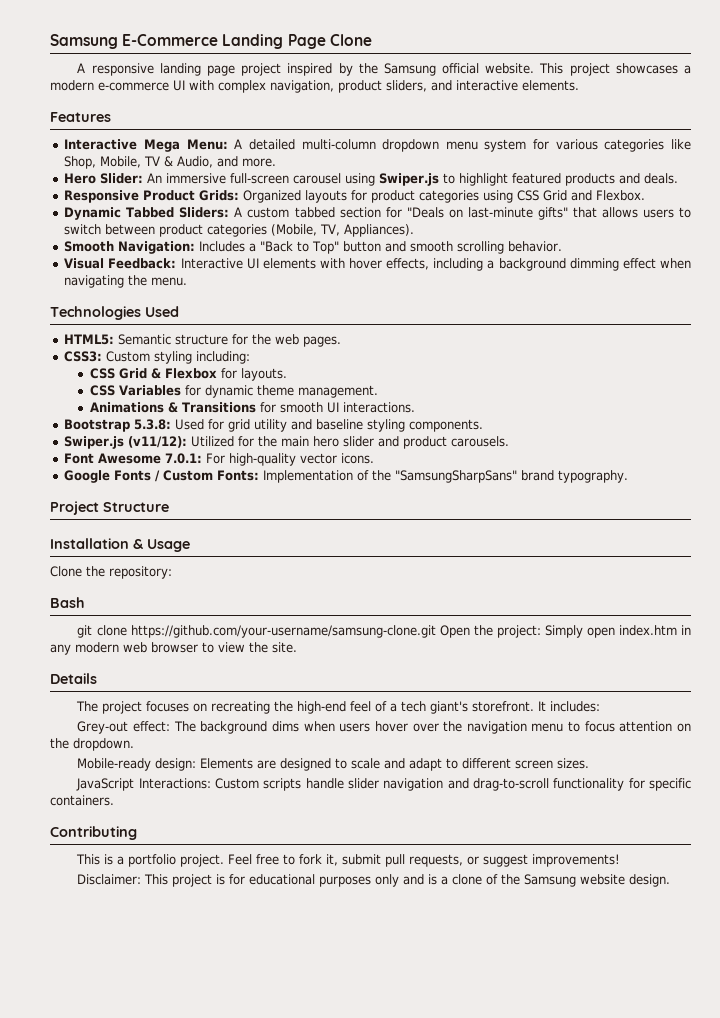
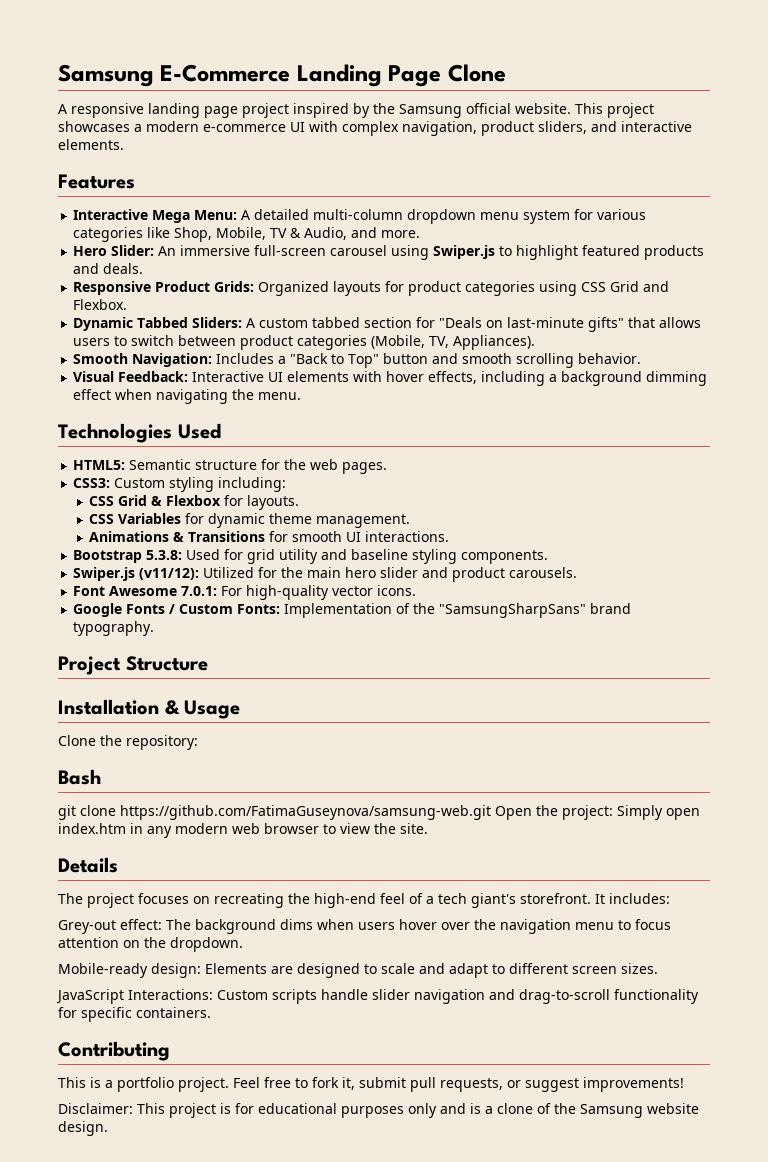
[130,625,436,638] https://github.com/your-username/samsung-clone.git -> [120,805,491,820] https://github.com/FatimaGuseynova/samsung-web.git

